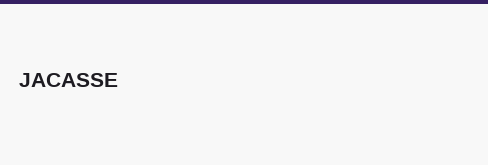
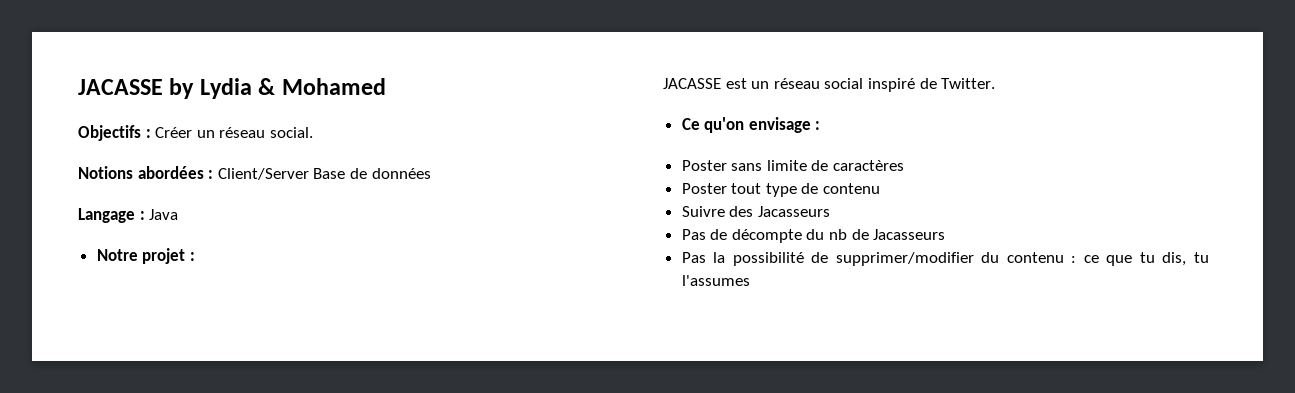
[19,73,118,87] JACASSE -> [78,78,386,99] [78,125,313,141] [78,166,431,180] [78,208,179,223] [96,248,195,264] [663,78,996,92] [681,117,821,133] [681,160,905,171] [681,183,881,197] [681,206,830,217] [681,229,946,243] [681,252,1209,266] [681,275,750,286] JACASSE by Lydia & Mohamed // Objectifs : Créer un réseau social. // Notions abordées : Client/Server Base de données // Langage : Java // Notre projet : // JACASSE est un réseau social inspiré de Twitter. // Ce qu'on envisage : // Poster sans limite de caractères // Poster tout type de contenu // Suivre des Jacasseurs // Pas de décompte du nb de Jacasseurs // Pas la possibilité de supprimer/modifier du contenu : ce que tu dis, tu l'assumes

